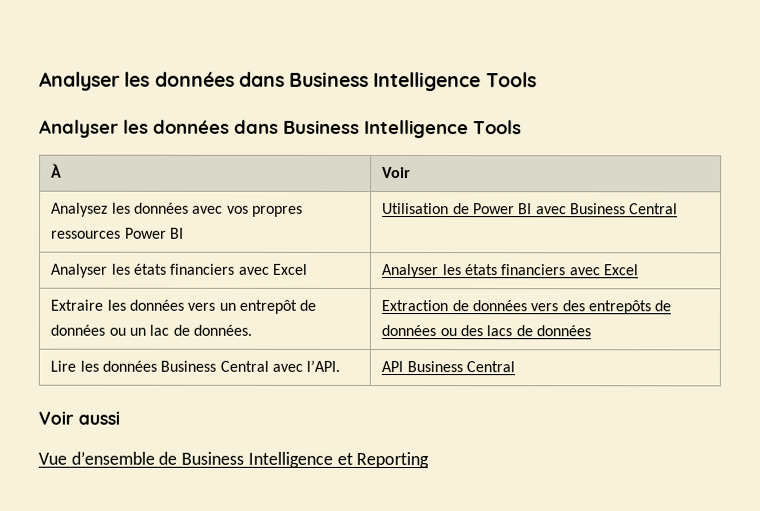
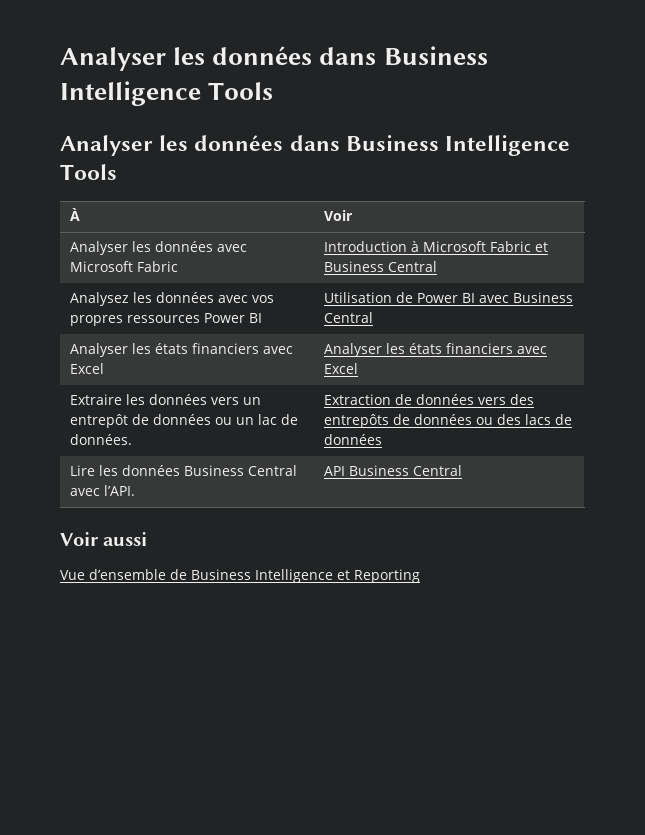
(412, 173) none -> [69,241,247,255] [69,261,178,272] [323,241,548,252] [323,261,437,272] // Analyser les données avec Microsoft Fabric | Introduction à Microsoft Fabric et Business Central

